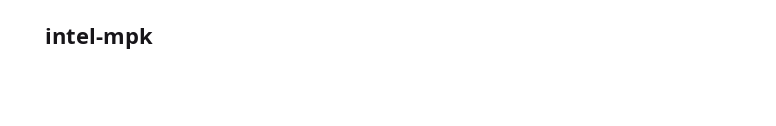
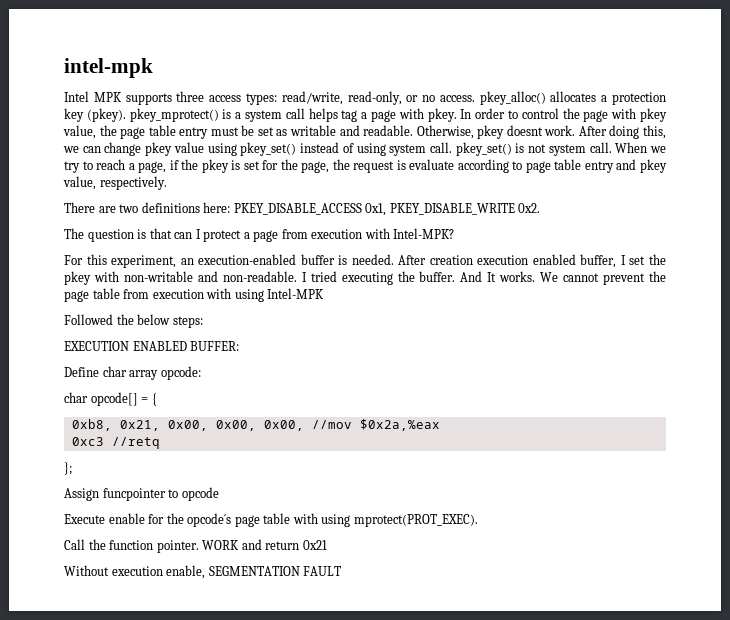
(153, 38) none -> [64,91,666,105] [64,108,667,122] [63,125,666,139] [63,142,666,156] [64,159,668,173] [63,176,167,190] [64,202,541,216] [64,228,455,242] [64,254,666,268] [64,271,666,285] [64,288,325,302] [64,314,203,328] [64,341,240,351] [64,366,201,380] [64,392,157,406] [71,419,440,431] [71,437,160,449] [64,462,72,475] [64,487,219,501] [64,513,478,527] [64,539,327,553] [64,565,342,579] // Intel MPK supports three access types: read/write, read-only, or no access. pkey_alloc() allocates a protection key (pkey). pkey_mprotect() is a system call helps tag a page with pkey. In order to control the page with pkey value, the page table entry must be set as writable and readable. Otherwise, pkey doesnt work. After doing this, we can change pkey value using pkey_set() instead of using system call. pkey_set() is not system call. When we try to reach a page, if the pkey is set for the page, the request is evaluate according to page table entry and pkey value, respectively. // There are two definitions here: PKEY_DISABLE_ACCESS 0x1, PKEY_DISABLE_WRITE 0x2. // The question is that can I protect a page from execution with Intel-MPK? // For this experiment, an execution-enabled buffer is needed. After creation execution enabled buffer, I set the pkey with non-writable and non-readable. I tried executing the buffer. And It works. We cannot prevent the page table from execution with using Intel-MPK // Followed the below steps: // EXECUTION ENABLED BUFFER: // Define char array opcode: // char opcode[] = { // 0xb8, 0x21, 0x00, 0x00, 0x00, //mov $0x2a,%eax // 0xc3 //retq // }; // Assign funcpointer to opcode // Execute enable for the opcode´s page table with using mprotect(PROT_EXEC). // Call the function pointer. WORK and return 0x21 // Without execution enable, SEGMENTATION FAULT

